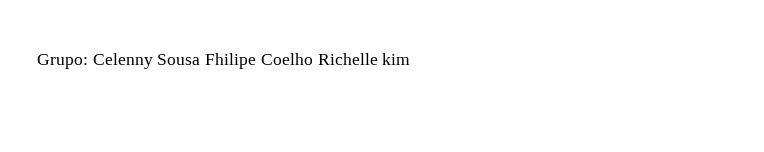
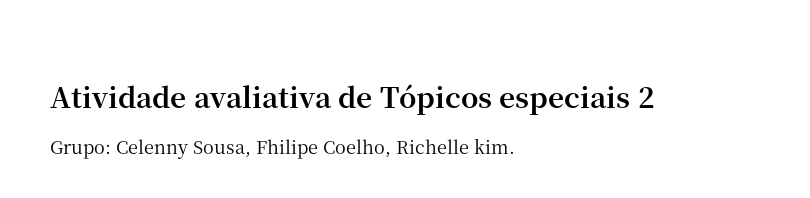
[37,53,411,69] Grupo: Celenny Sousa Fhilipe Coelho Richelle kim -> [50,84,655,115] [50,138,515,159] Atividade avaliativa de Tópicos especiais 2 // Grupo: Celenny Sousa, Fhilipe Coelho, Richelle kim.

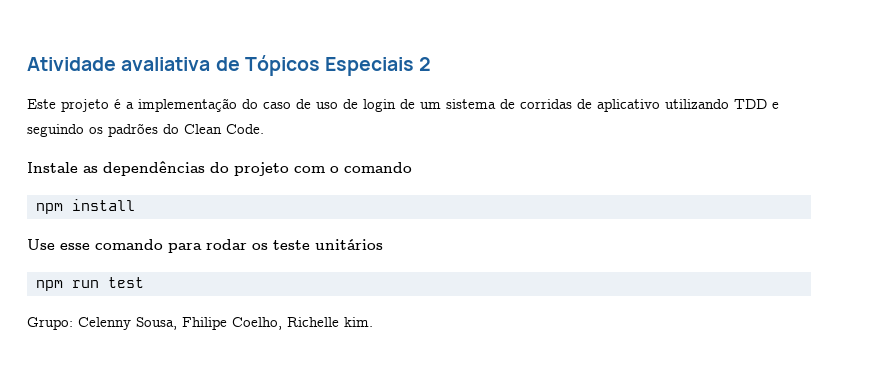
[499,86,631,115] especiais -> [325,57,415,76] Especiais
(655, 97) none -> [27,98,779,112] [27,123,264,137] [27,161,412,176] [35,199,135,214] [27,239,383,253] [35,277,144,291] // Este projeto é a implementação do caso de uso de login de um sistema de corridas de aplicativo utilizando TDD e seguindo os padrões do Clean Code. // Instale as dependências do projeto com o comando // npm install // Use esse comando para rodar os teste unitários // npm run test

